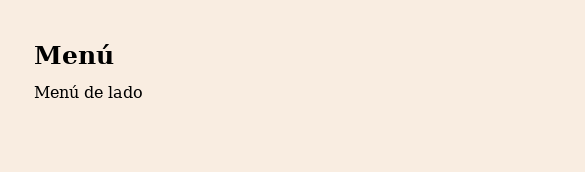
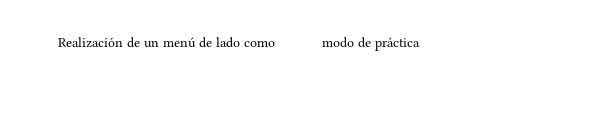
[34,44,114,64] [34,85,143,98] Menú // Menú de lado -> [58,37,420,51] Realización de un menú de lado como modo de práctica

